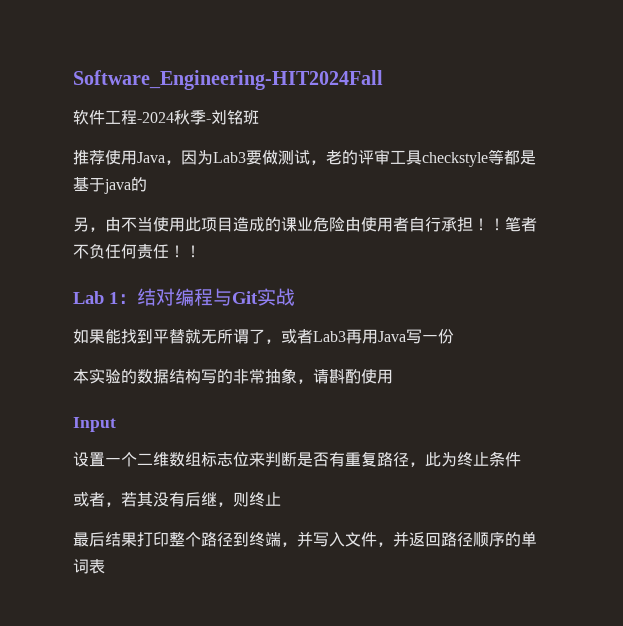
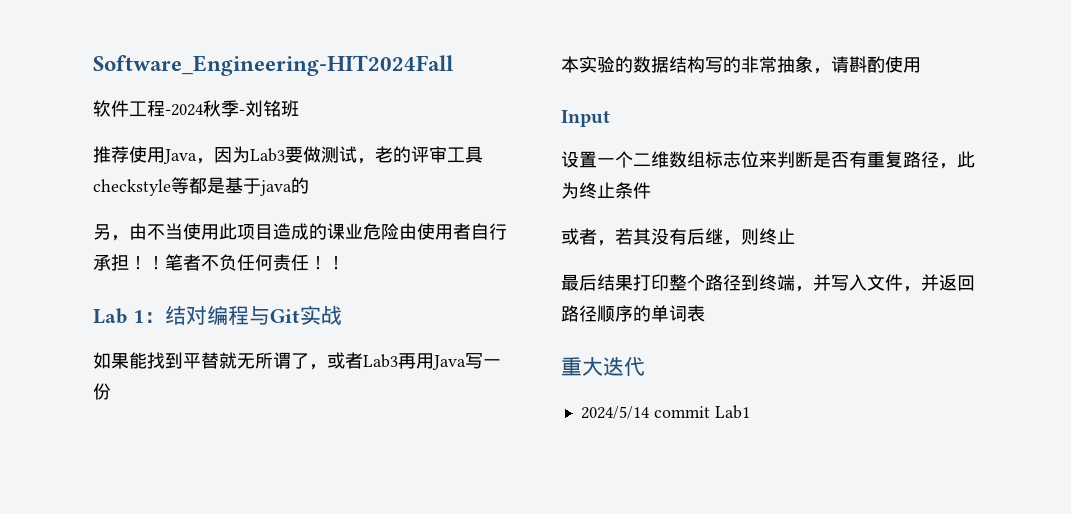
(105, 566) none -> [561,357,645,376] [580,405,750,419] // 重大迭代 // 2024/5/14 commit Lab1

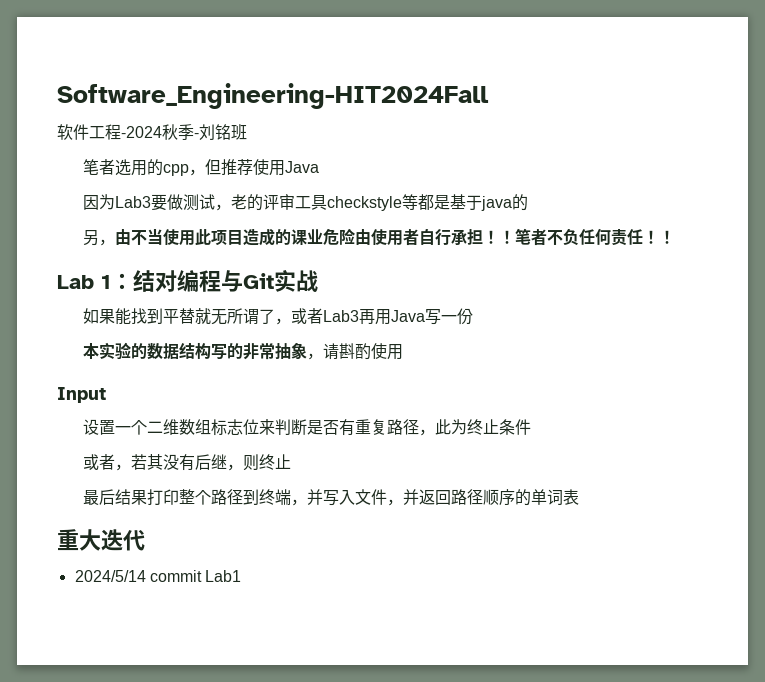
(299, 108) none -> [82,159,221,176] 笔者选用的cpp，但
[196,158,214,164] ， -> (319, 167) //

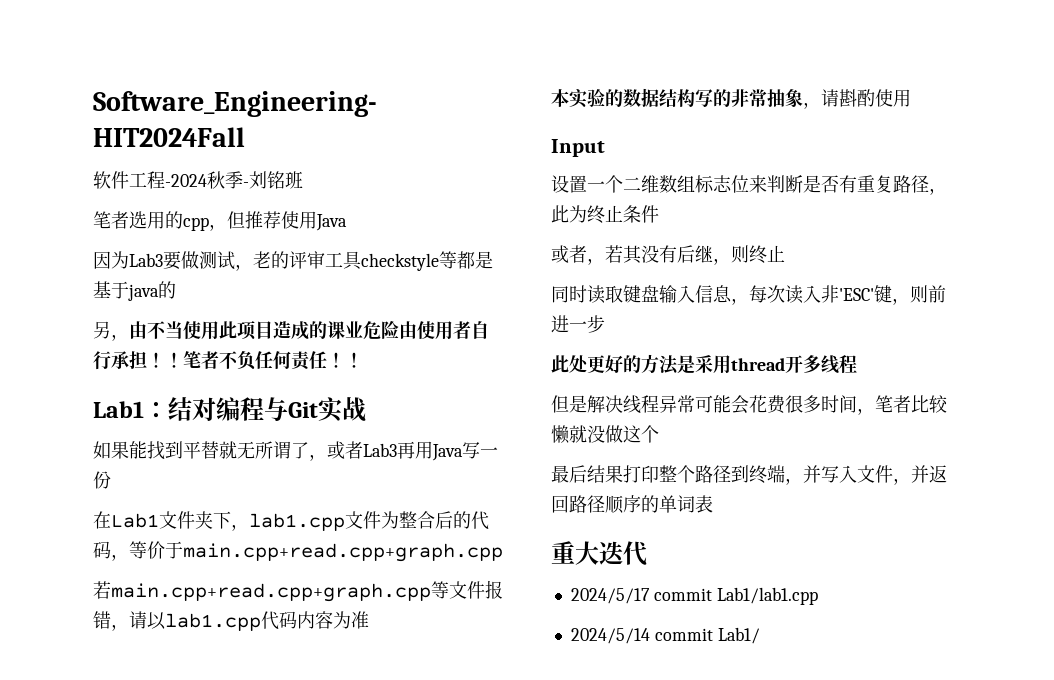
[57,275,111,289] Lab 1 -> [93,401,144,418] Lab1
(473, 316) none -> [93,511,489,531] [93,541,503,562] [93,580,503,602] [93,611,369,631] // 在Lab1文件夹下，lab1.cpp文件为整合后的代码，等价于main.cpp+read.cpp+graph.cpp // 若main.cpp+read.cpp+graph.cpp等文件报错，请以lab1.cpp代码内容为准
(291, 461) none -> [551,285,946,305] [551,315,605,333] [551,354,857,375] [551,395,948,415] [551,425,659,444] // 同时读取键盘输入信息，每次读入非'ESC'键，则前进一步 // 此处更好的方法是采用thread开多线程 // 但是解决线程异常可能会花费很多时间，笔者比较懒就没做这个
(145, 540) none -> [570,587,818,605] // 2024/5/17 commit Lab1/lab1.cpp
[205,570,242,582] Lab1 -> [717,627,760,644] Lab1/

